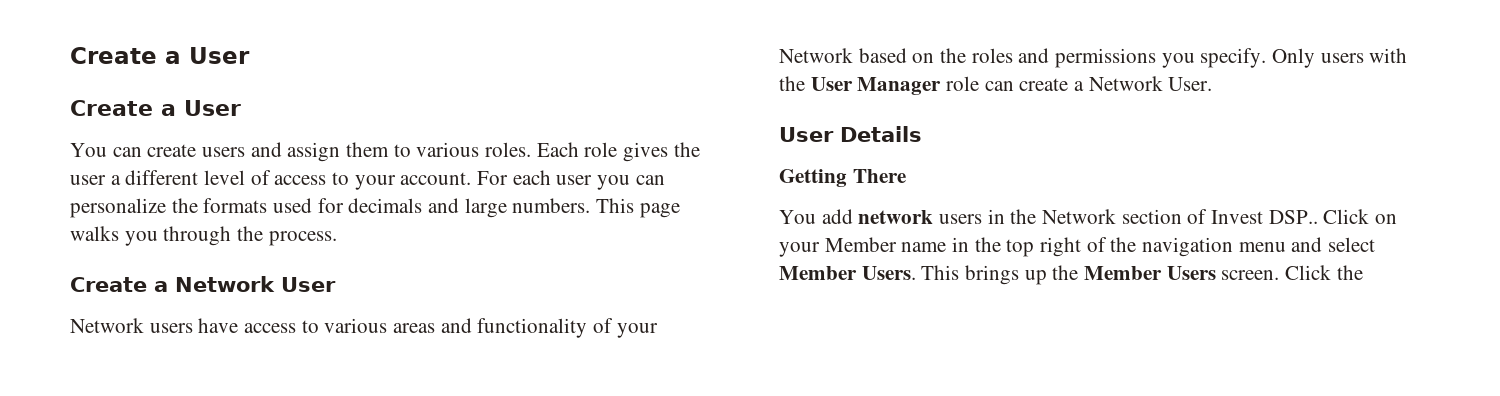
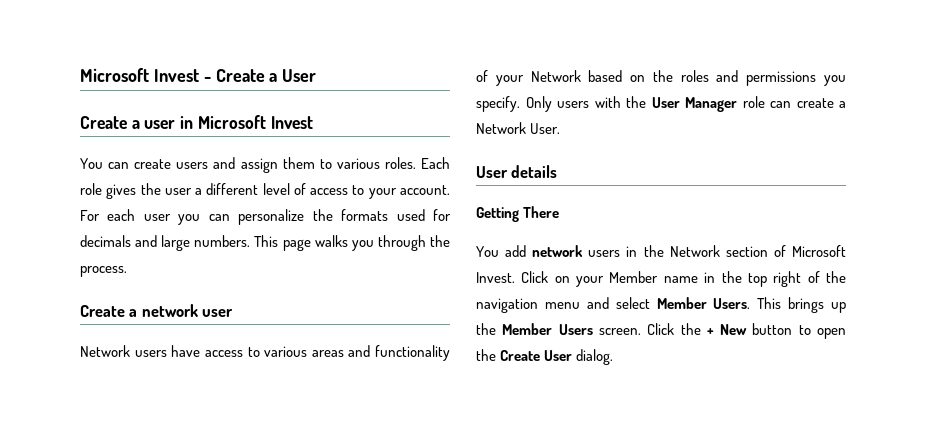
(70, 55) none -> [80,68,211,82] Microsoft Invest -
[184,100,241,116] User -> [144,115,313,129] user in Microsoft Invest
[175,276,336,292] Network User -> [141,304,234,317] network user
[840,126,922,142] Details -> [511,165,558,178] details
[1211,210,1318,224] Invest DSP.. -> [792,245,846,257] [476,272,515,283] Microsoft Invest.
(1363, 272) none -> [706,323,846,339] [476,349,614,365] + New button to open the Create User dialog.

